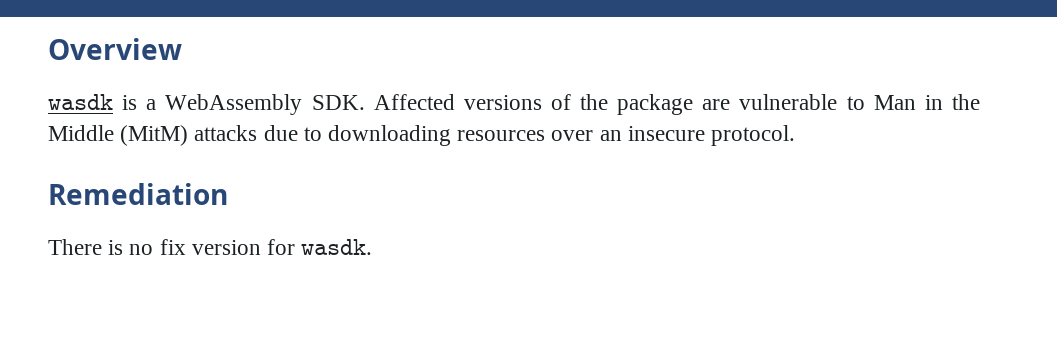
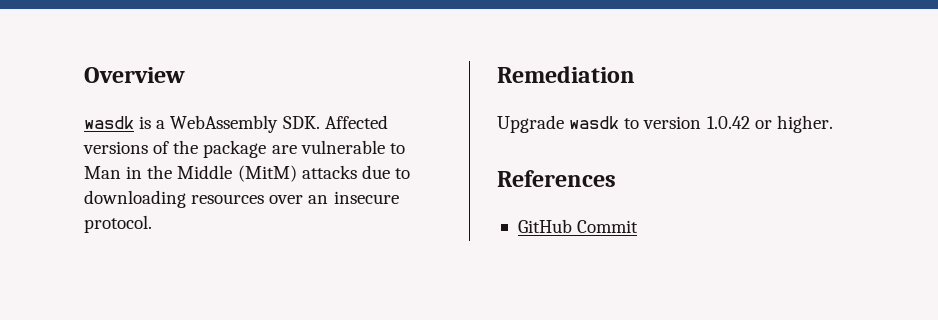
[48,239,373,255] There is no fix version for wasdk. -> [497,115,833,133] [497,170,616,187] [517,219,639,233] Upgrade wasdk to version 1.0.42 or higher. // References // GitHub Commit

